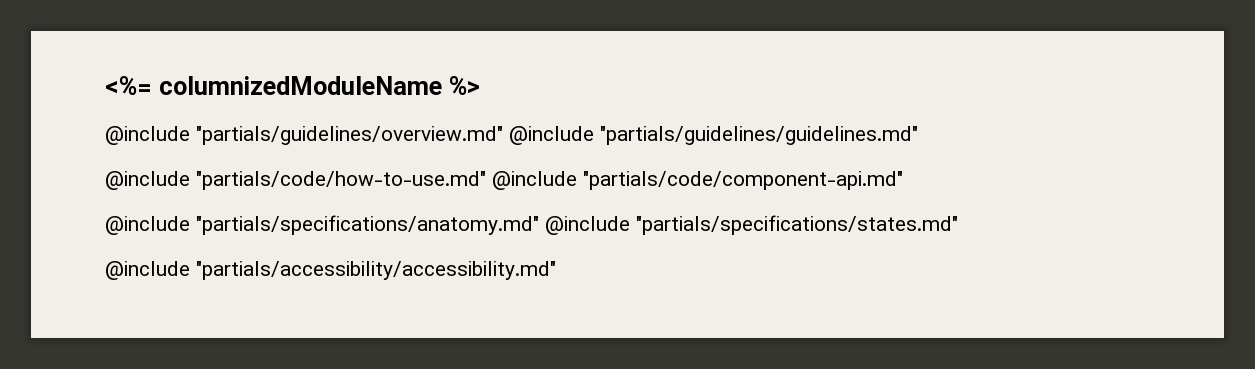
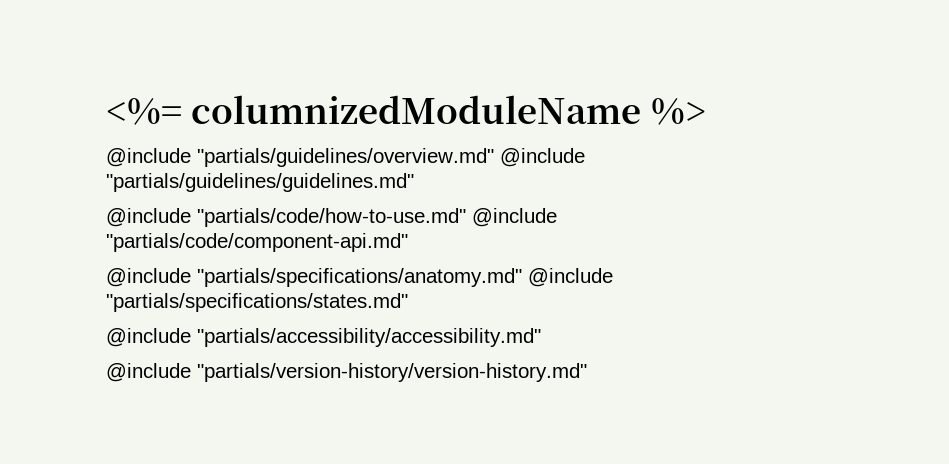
(556, 270) none -> [106,363,587,382] // @include "partials/version-history/version-history.md"

